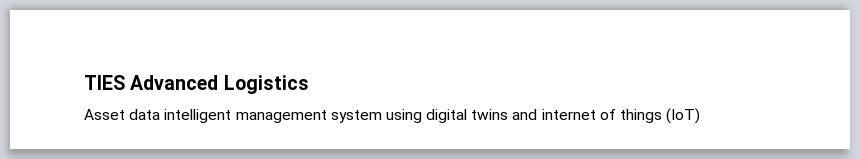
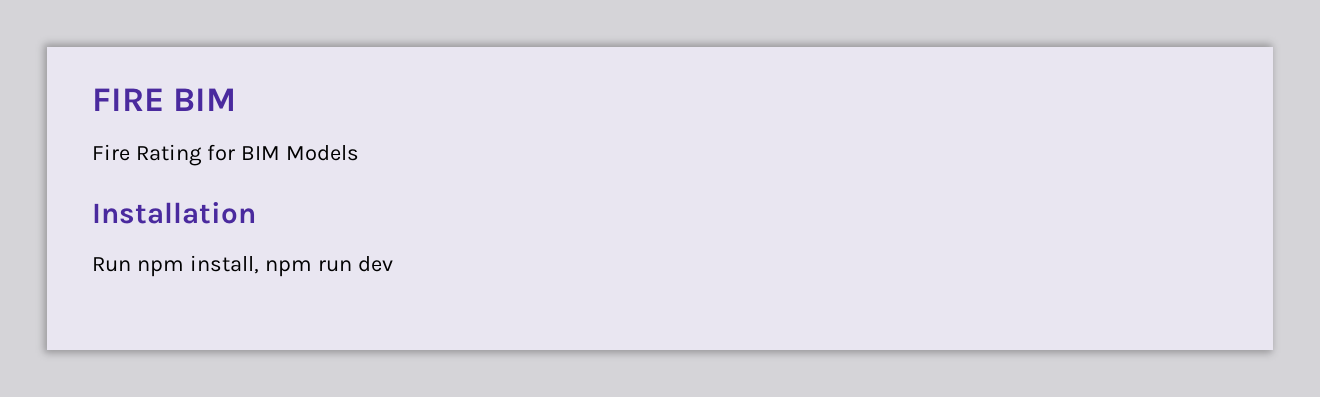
[84,75,309,94] [84,108,701,124] TIES Advanced Logistics // Asset data intelligent management system using digital twins and internet of things (IoT) -> [92,88,237,111] [92,144,359,166] [92,202,256,224] [92,255,393,277] FIRE BIM // Fire Rating for BIM Models // Installation // Run npm install, npm run dev

